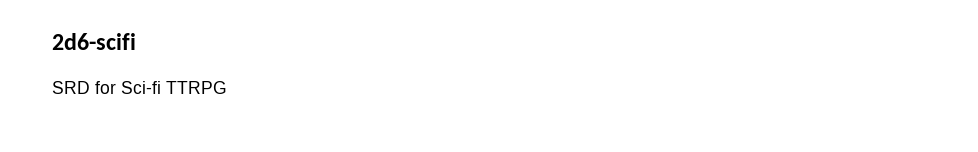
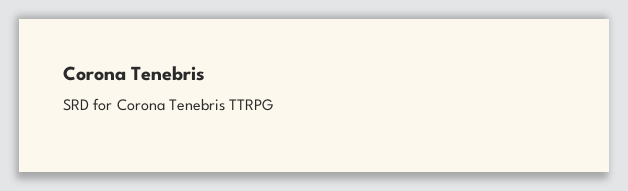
[52,33,136,50] 2d6-scifi -> [63,66,206,81] Corona Tenebris
[121,81,161,94] Sci-fi -> [116,99,225,111] Corona Tenebris

